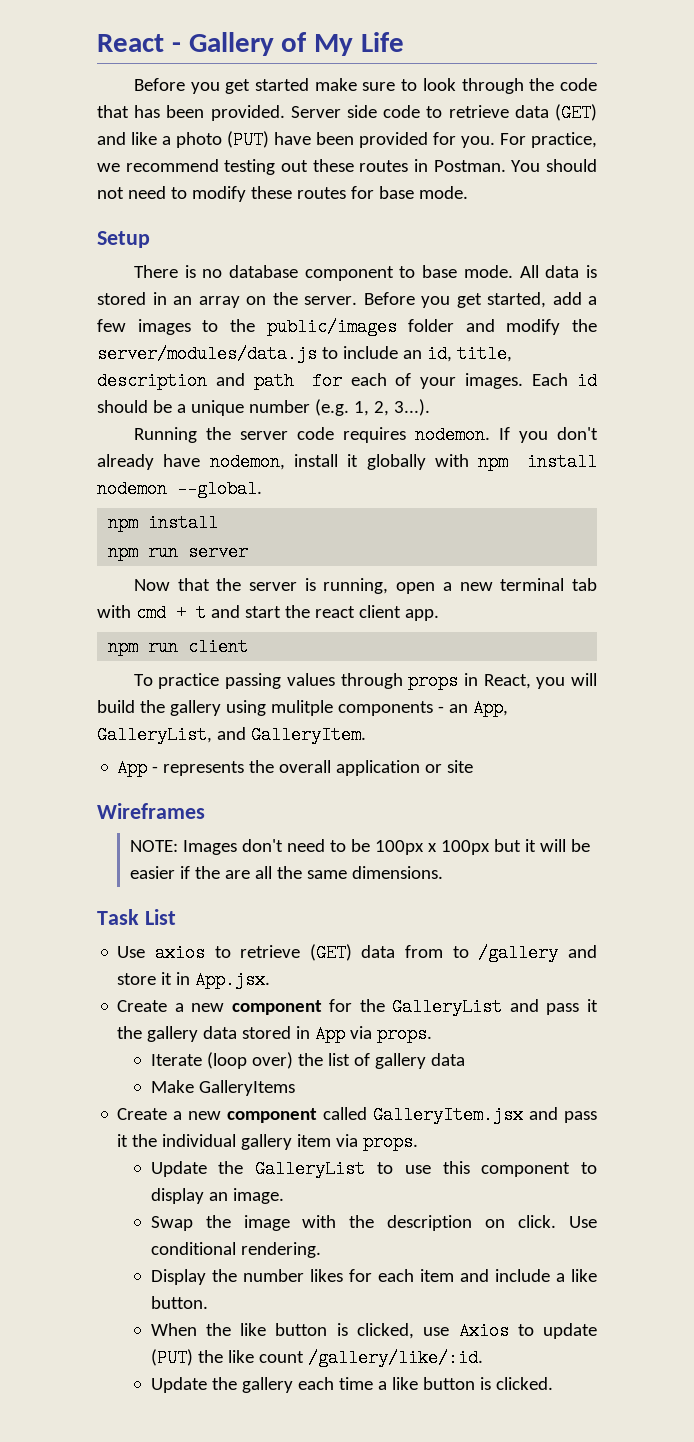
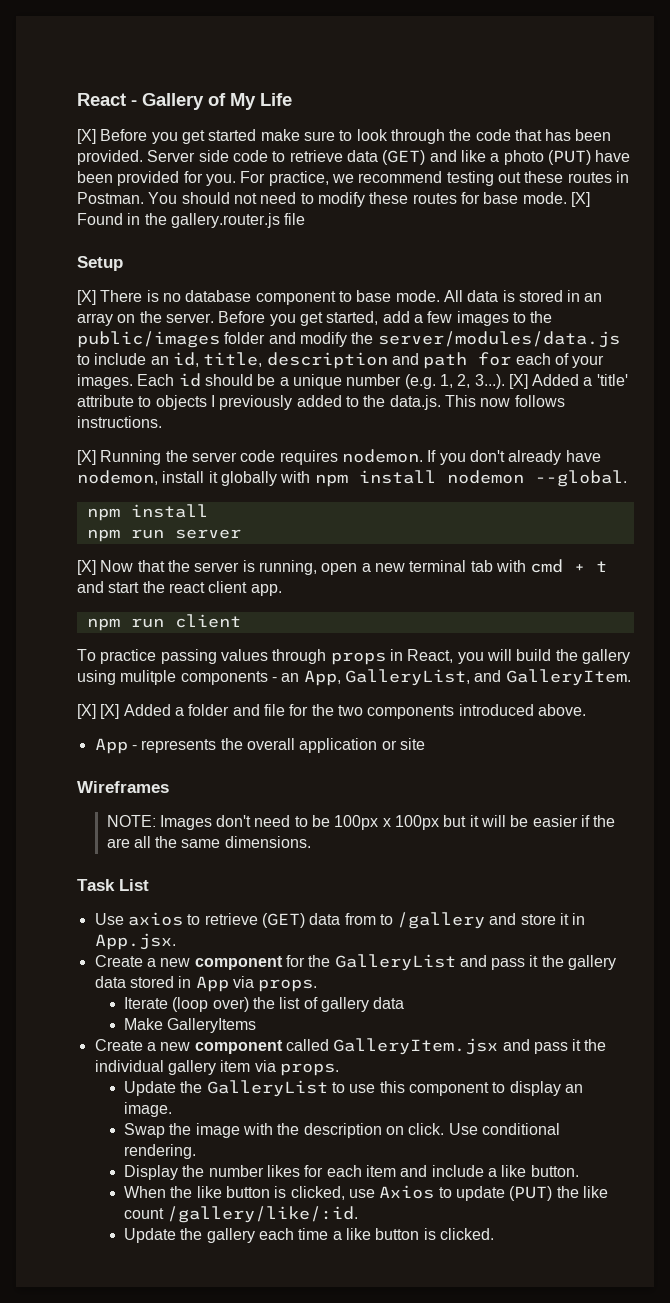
(405, 42) none -> [77,129,96,144] [X]
(468, 192) none -> [570,192,590,207] [77,213,306,228] [X] Found in the gallery.router.js file
(150, 239) none -> [77,290,96,305] [X]
(430, 407) // -> [508,374,628,389] [77,395,565,410] [77,416,162,428] [77,450,96,465] [X] Added a 'title' attribute to objects I previously added to the data.js. This now follows instructions. // [X]
(249, 552) none -> [77,560,96,575] [X]
(366, 735) none -> [77,704,586,719] // [X] [X] Added a folder and file for the two components introduced above.

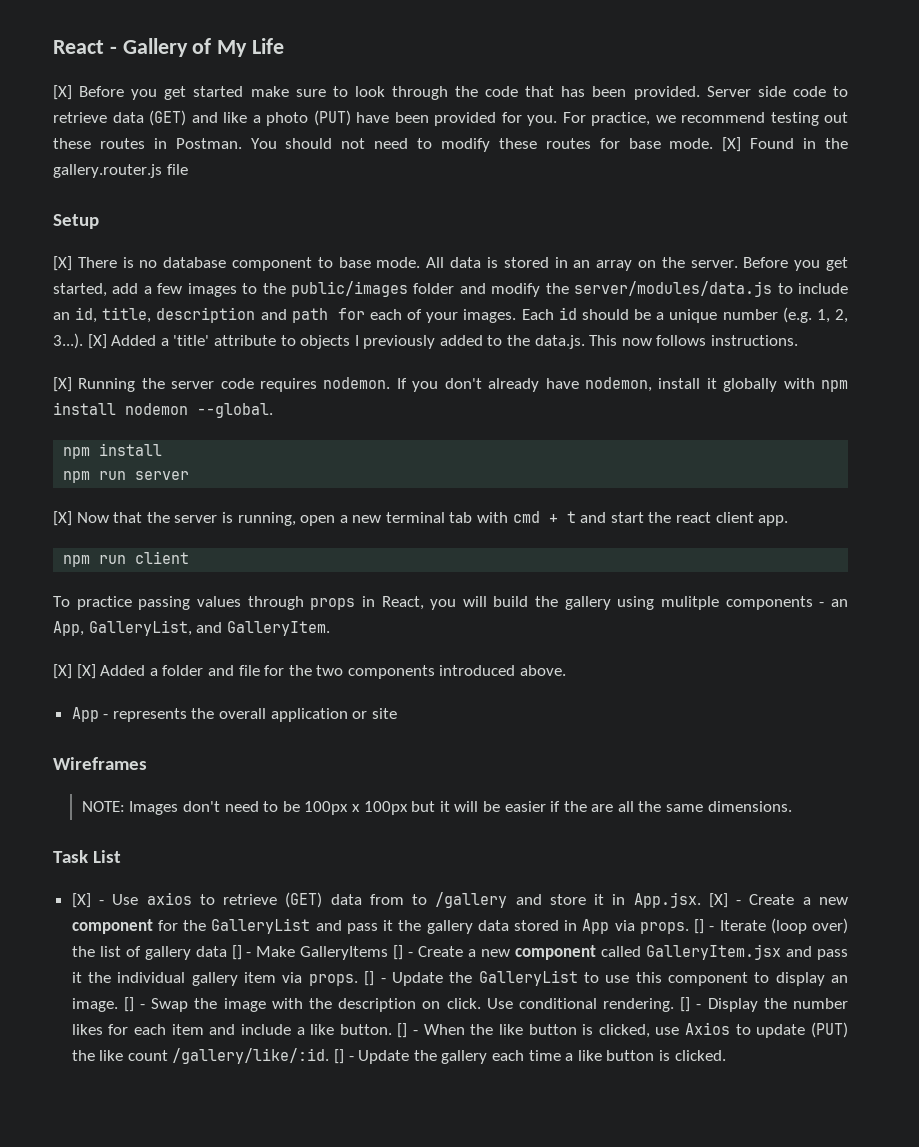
(149, 885) none -> [71,893,104,908] [X] -
(176, 941) // -> [708,893,742,908] [X] -
(318, 985) // -> [694,919,715,934] [] -
(405, 1003) // -> [231,945,252,960] [] -
(257, 1025) // -> [393,945,414,960] [] -
(339, 1069) // -> [364,971,386,986] [] -
(173, 1109) // -> [123,997,146,1012] [] -
(197, 1151) // -> [680,997,702,1012] [] -
(579, 1171) // -> [397,1023,419,1038] [] -
(359, 1214) // -> [334,1049,354,1064] [] -

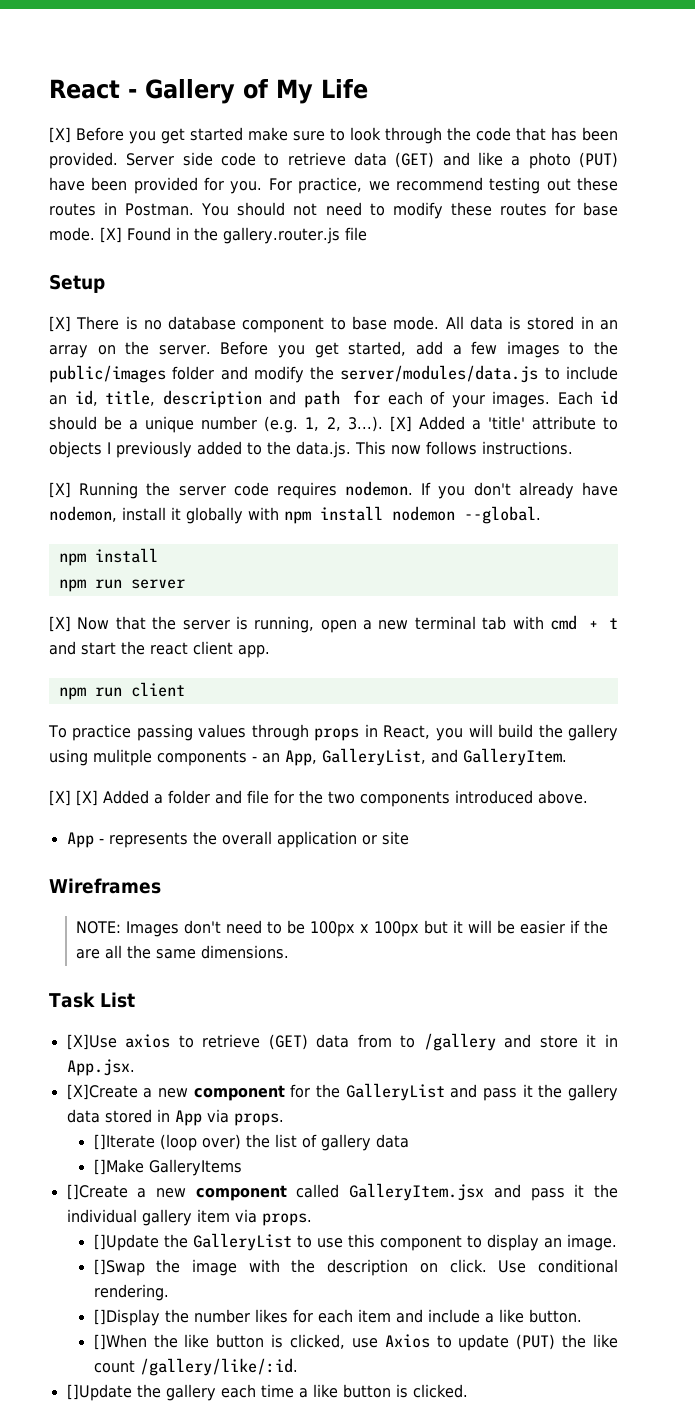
[71,893,139,908] [X] - Use -> [66,1034,117,1050] [X]Use
[708,893,795,908] [X] - Create -> [66,1084,138,1100] // [X]Create
[694,919,766,934] [] - Iterate -> [93,1134,155,1150] // []Iterate
[231,945,464,960] [] - Make GalleryItems [] - Create -> [93,1159,242,1176] [66,1184,128,1200] // []Make GalleryItems // []Create
[364,971,443,986] [] - Update -> [93,1234,159,1251] // []Update
[123,997,189,1012] [] - Swap -> [93,1259,145,1276] // []Swap
[680,997,758,1012] [] - Display -> [93,1309,160,1326] // []Display
[397,1023,465,1038] [] - When -> [93,1334,147,1350] // []When
[334,1049,410,1064] [] - Update -> [66,1384,132,1401] // []Update

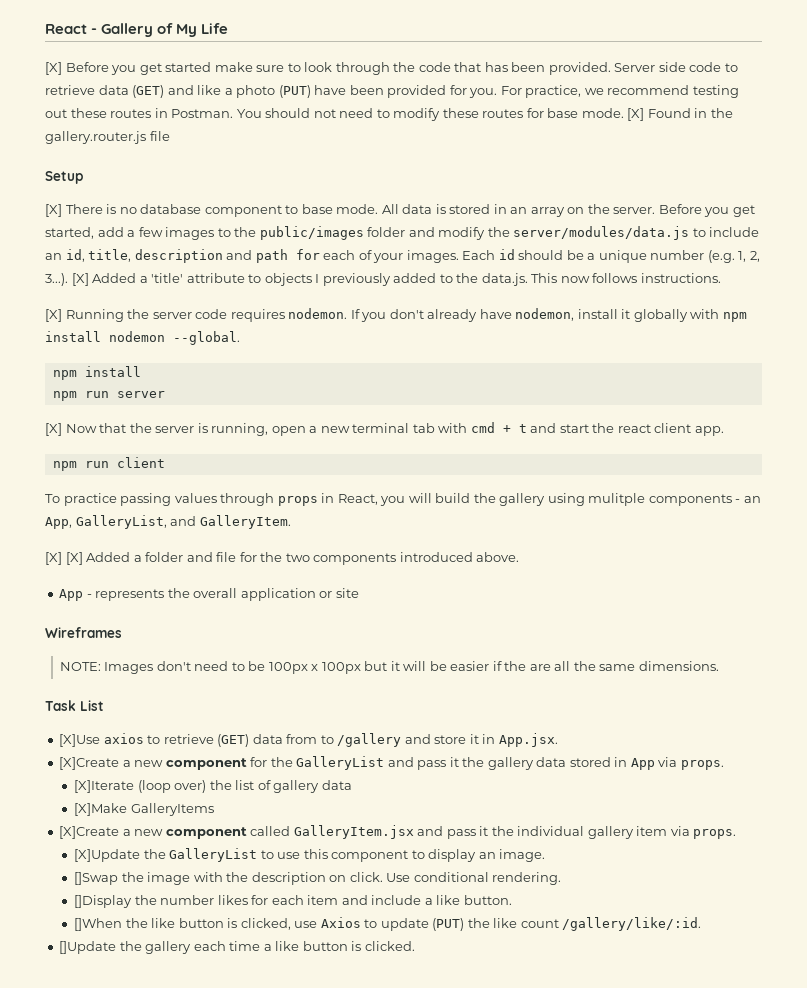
[93,1134,155,1150] []Iterate -> [74,780,135,793] [X]Iterate
[93,1159,144,1175] []Make -> [74,803,128,816] [X]Make
[66,1184,128,1200] []Create -> [59,826,120,839] [X]Create
[93,1234,159,1251] []Update -> [74,849,141,862] [X]Update

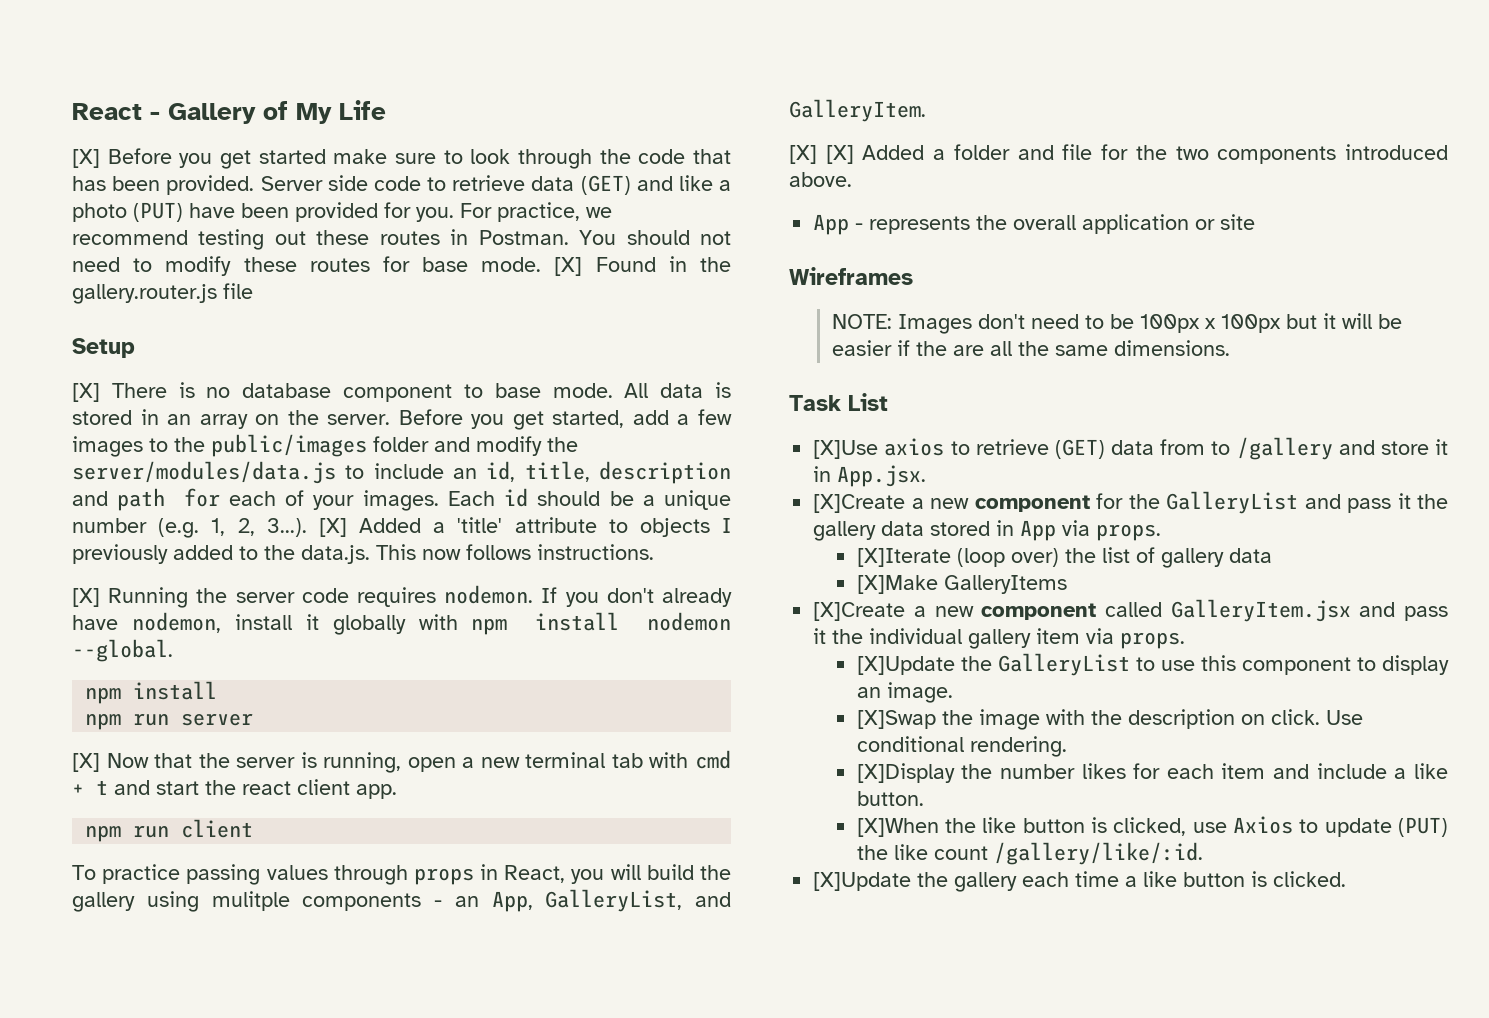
[74,872,119,885] []Swap -> [856,710,936,729] [X]Swap
[74,895,133,908] []Display -> [856,763,955,783] [X]Display
[74,918,123,931] []When -> [856,818,939,837] [X]When
[59,941,117,954] []Update -> [813,872,912,891] [X]Update

